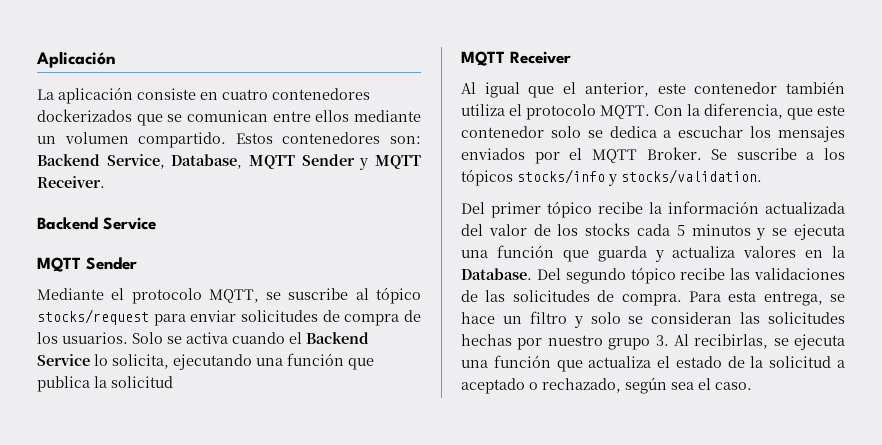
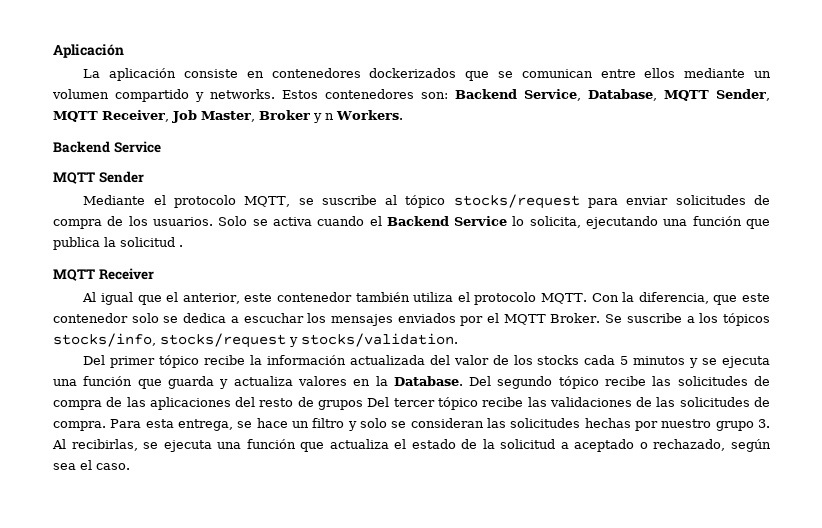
[222,89,268,100] cuatro -> (264, 74) none
[138,132,227,148] compartido. -> [115,89,275,102] compartido y networks.
[301,154,422,170] [37,176,105,188] Sender y MQTT Receiver. -> [716,89,770,101] [53,110,403,123] Sender, MQTT Receiver, Job Master, Broker y n Workers.
(173, 382) none -> [179,245,183,247] .
[517,169,605,184] stocks/info -> [53,333,286,348] stocks/info, stocks/request
(751, 274) none -> [677,376,770,386] [53,397,547,410] solicitudes de compra de las aplicaciones del resto de grupos Del tercer tópico recibe las

